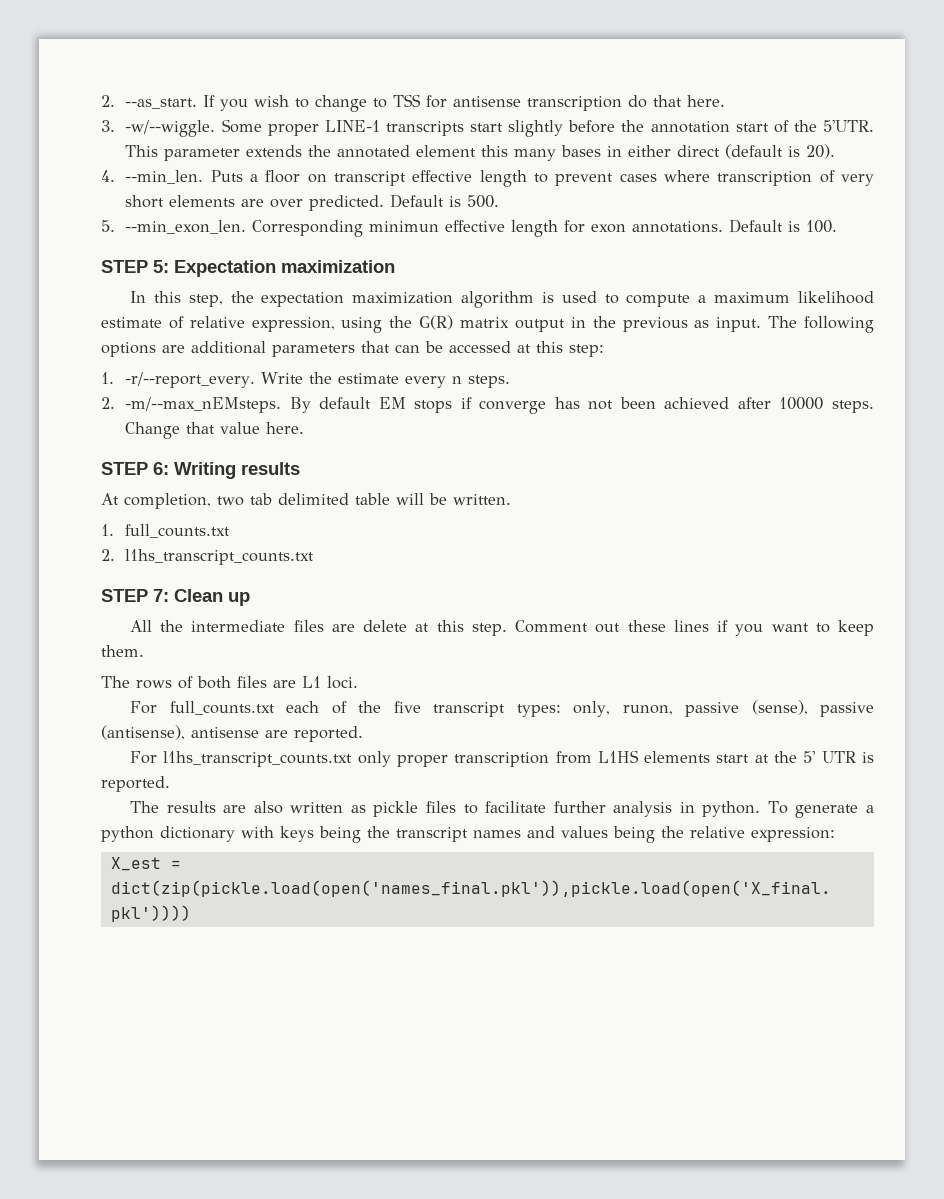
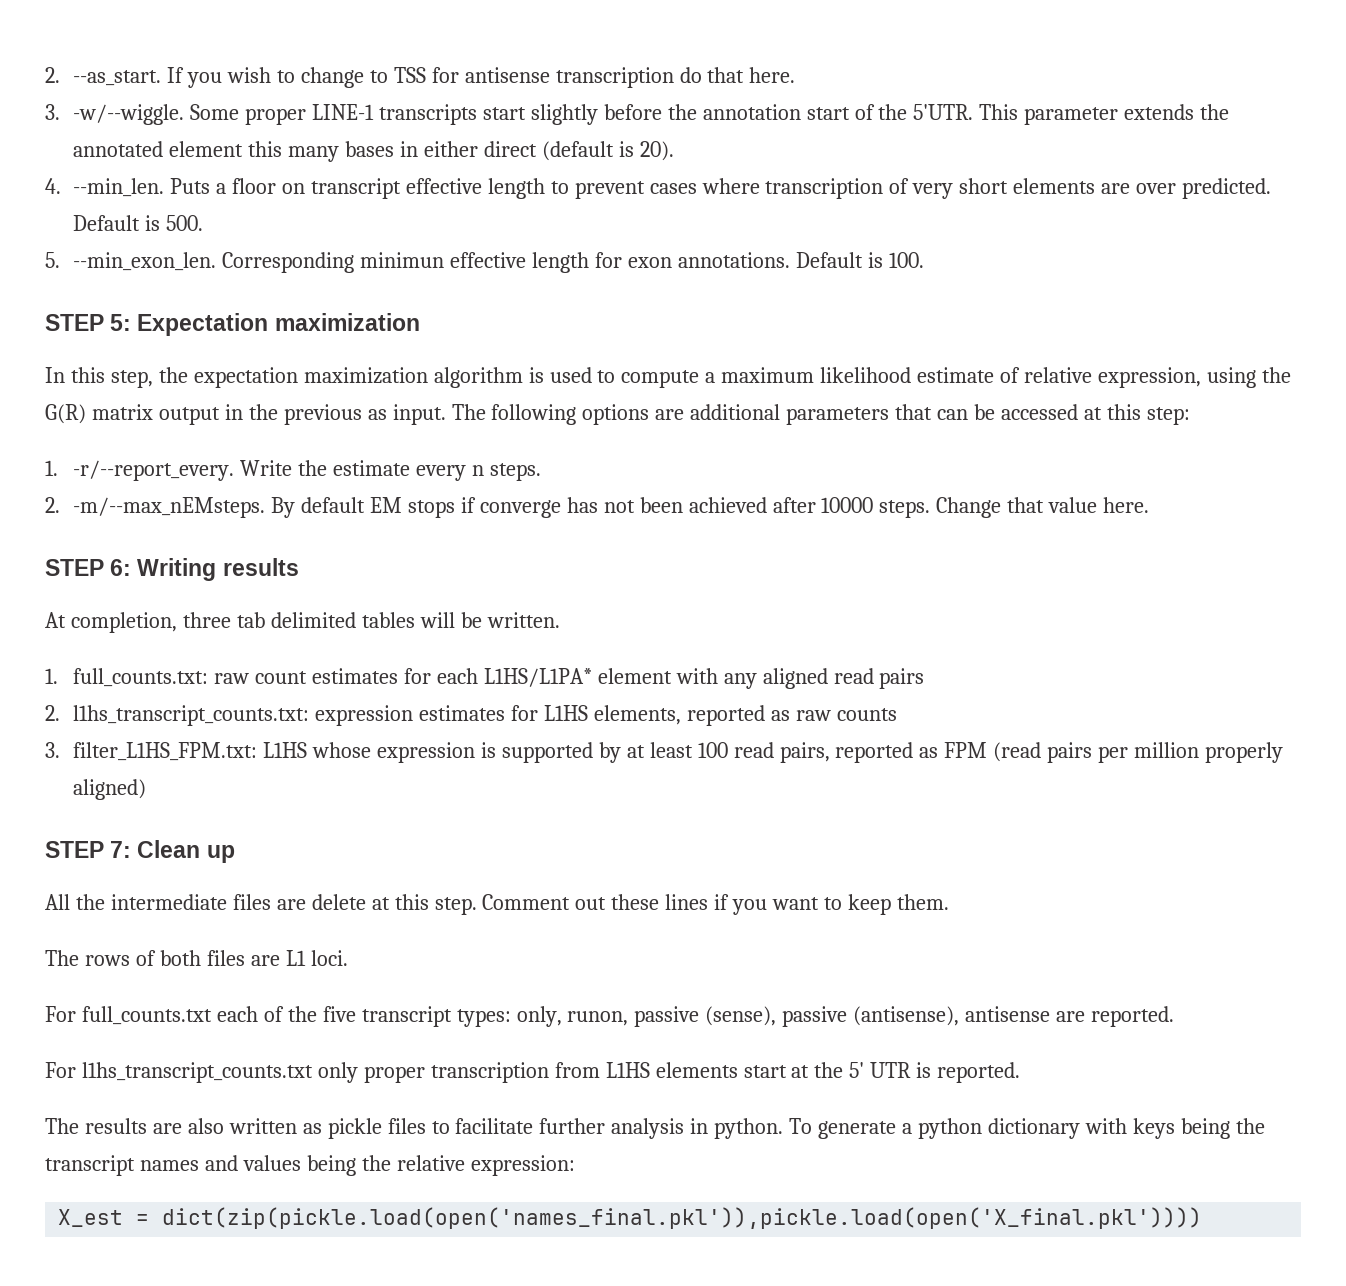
[217,496,244,506] two -> [182,612,231,628] three
[355,493,390,505] table -> [361,612,415,628] tables
[125,524,231,538] [101,549,315,565] full_counts.txt // 2. l1hs_transcript_counts.txt -> [73,668,925,689] [45,705,897,726] [45,742,1284,763] [73,779,147,800] full_counts.txt: raw count estimates for each L1HS/L1PA* element with any aligned read pairs // 2. l1hs_transcript_counts.txt: expression estimates for L1HS elements, reported as raw counts // 3. filter_L1HS_FPM.txt: L1HS whose expression is supported by at least 100 read pairs, reported as FPM (read pairs per million properly aligned)

